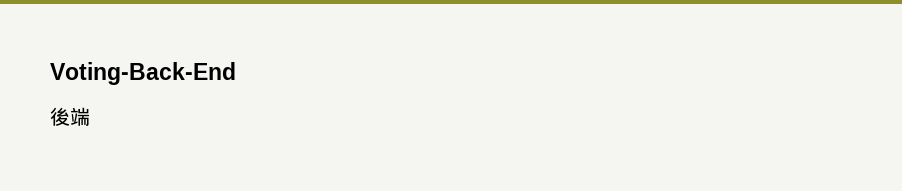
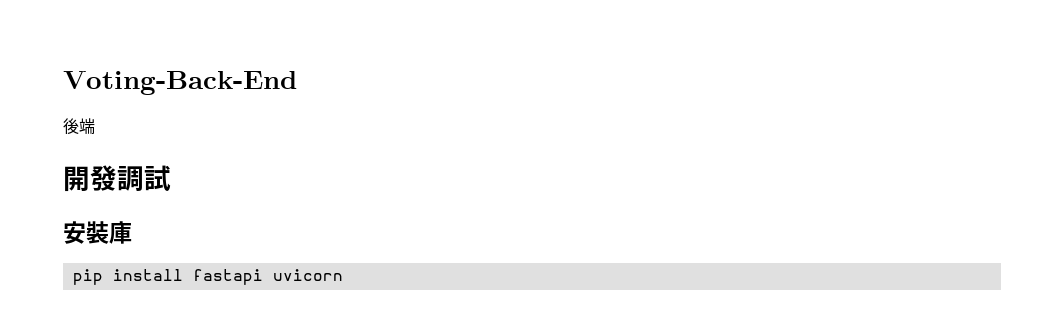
(90, 116) none -> [63,165,171,192] [63,221,132,244] [72,269,343,285] // 開發調試 // 安裝庫 // pip install fastapi uvicorn

